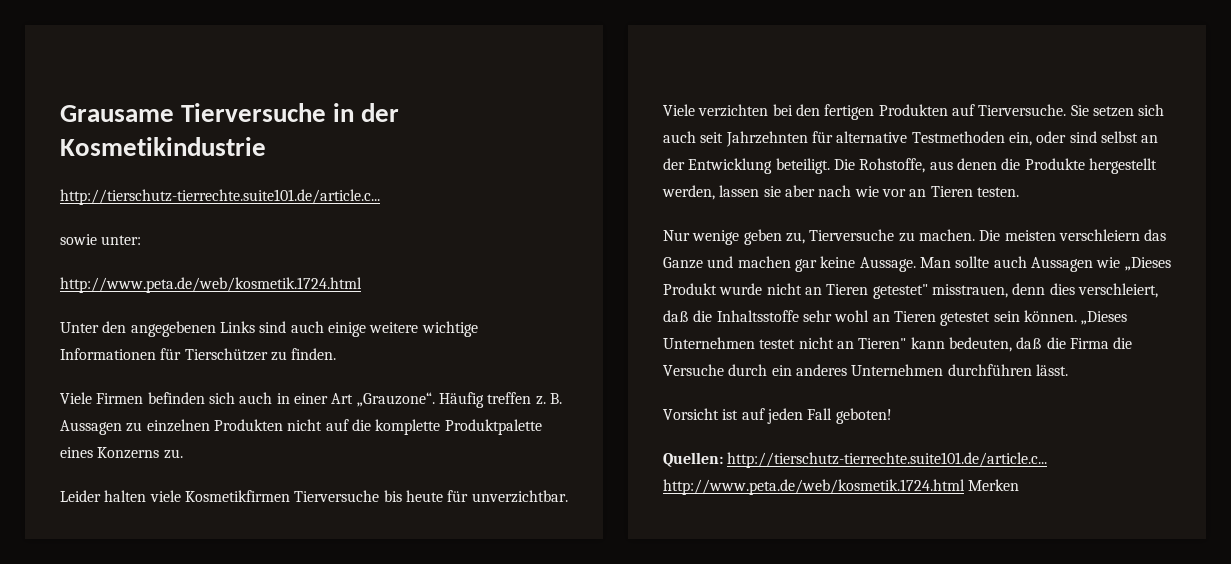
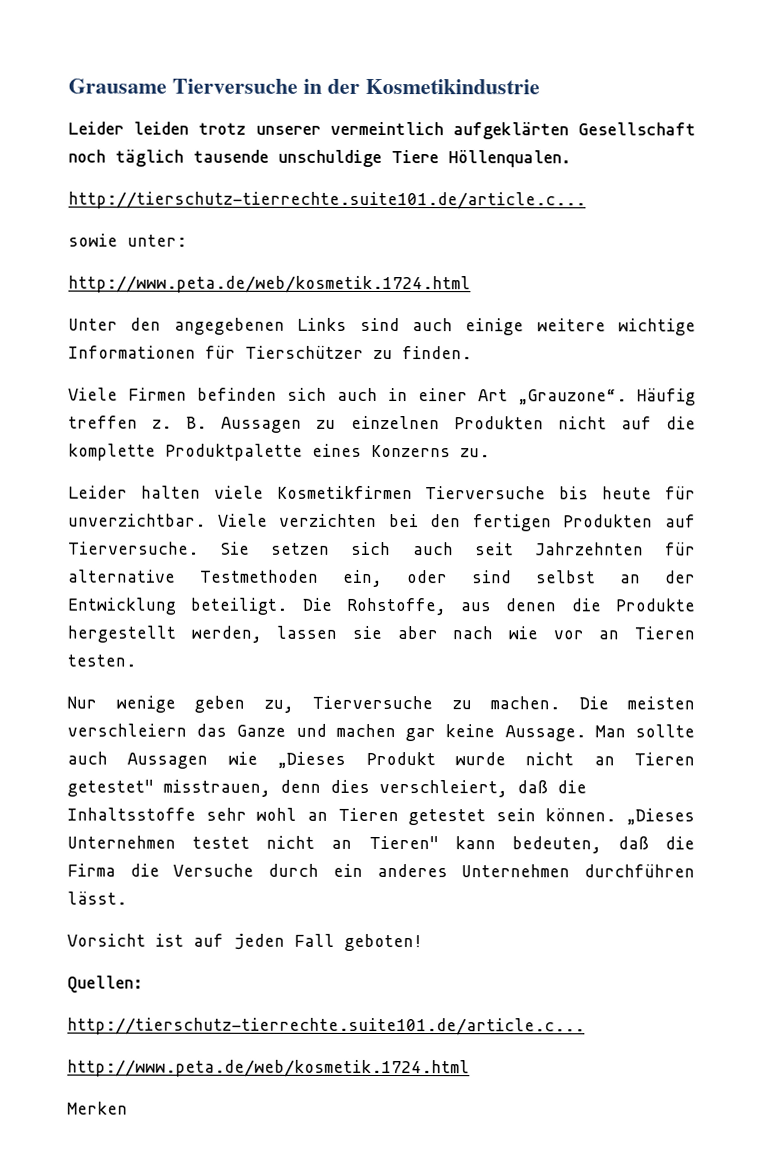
(266, 146) none -> [68,121,696,140] [68,149,571,168] // Leider leiden trotz unserer vermeintlich aufgeklärten Gesellschaft noch täglich tausende unschuldige Tiere Höllenqualen.
[727,452,1048,468] [663,479,965,495] http://tierschutz-tierrechte.suite101.de/article.c... http://www.peta.de/web/kosmetik.1724.html -> [67,1017,585,1036] [67,1059,470,1078] // http://tierschutz-tierrechte.suite101.de/article.c... // http://www.peta.de/web/kosmetik.1724.html //

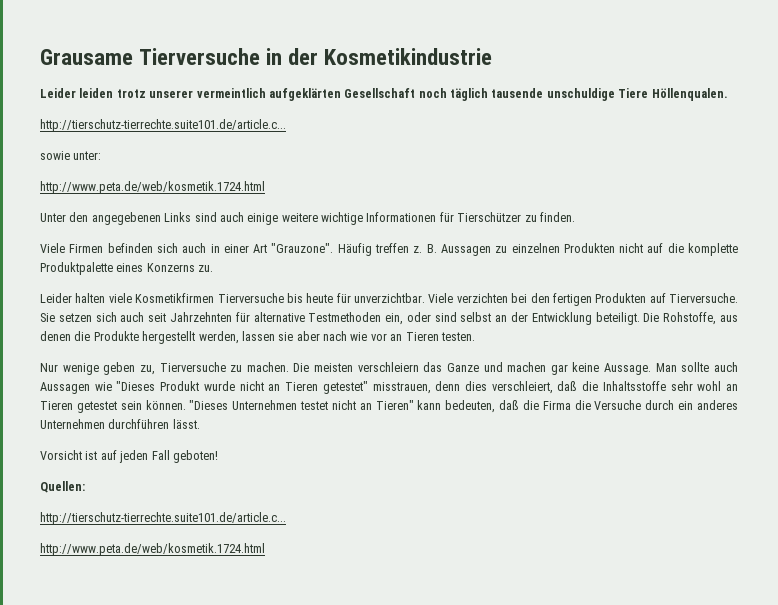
[518,389,627,406] „Grauzone“. -> [271,243,334,253] "Grauzone".
[277,751,347,769] „Dieses -> [116,381,156,391] "Dieses
[626,808,695,826] „Dieses -> [189,400,229,410] "Dieses
[67,1101,128,1115] // Merken -> (265, 549) none

